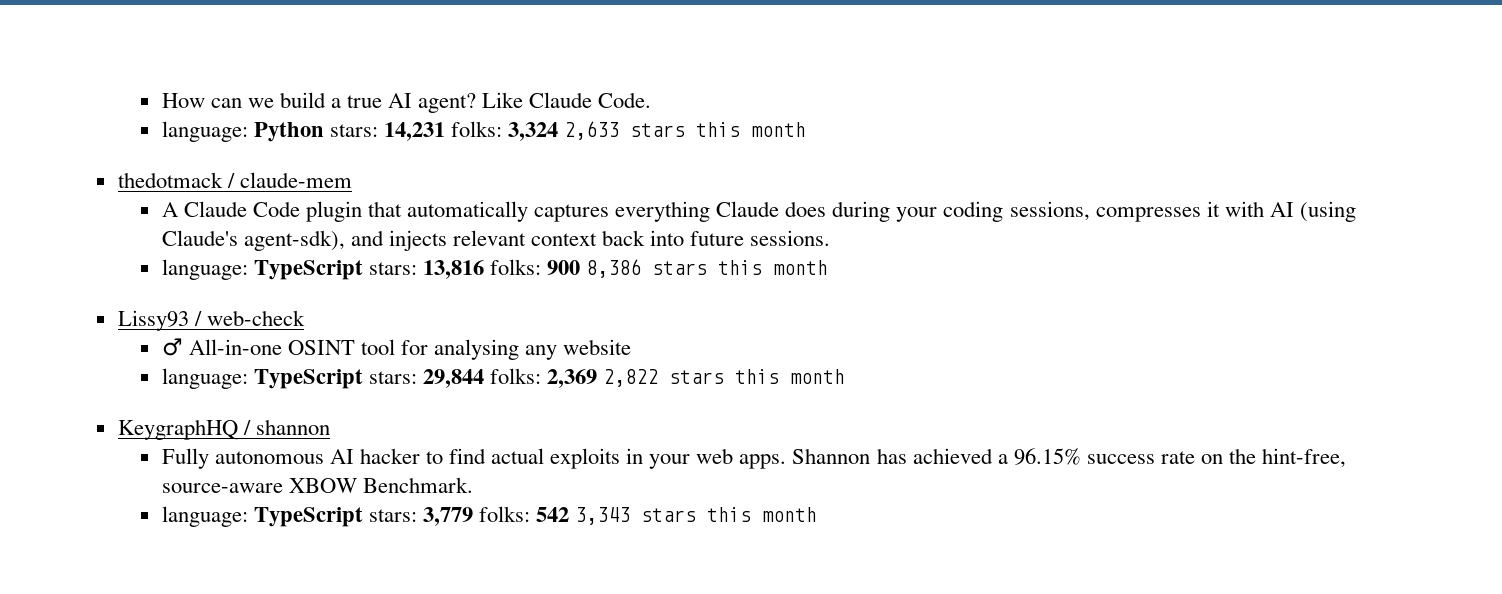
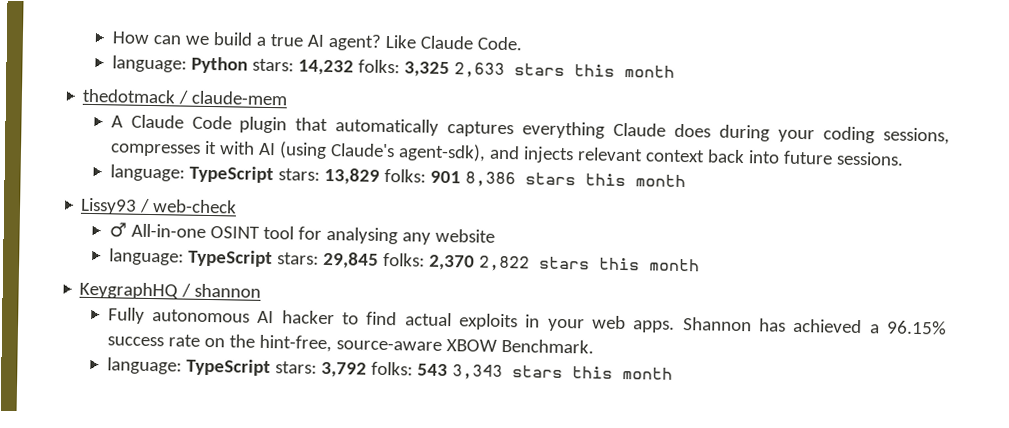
[383,121,558,141] 14,231 folks: 3,324 -> [297,59,450,78] 14,232 folks: 3,325
[422,259,580,279] 13,816 folks: 900 -> [323,167,461,185] 13,829 folks: 901
[422,368,597,388] 29,844 folks: 2,369 -> [322,251,475,271] 29,845 folks: 2,370
[422,506,569,526] 3,779 folks: 542 -> [320,361,448,378] 3,792 folks: 543

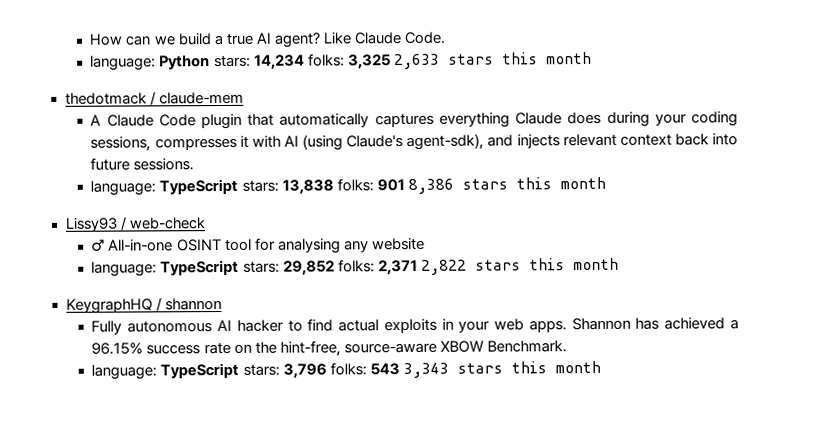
[297,59,354,76] 14,232 -> [253,54,305,70] 14,234
[323,167,380,185] 13,829 -> [281,179,334,195] 13,838
[322,251,475,271] 29,845 folks: 2,370 -> [282,259,418,276] 29,852 folks: 2,371
[320,361,367,378] 3,792 -> [282,363,327,379] 3,796

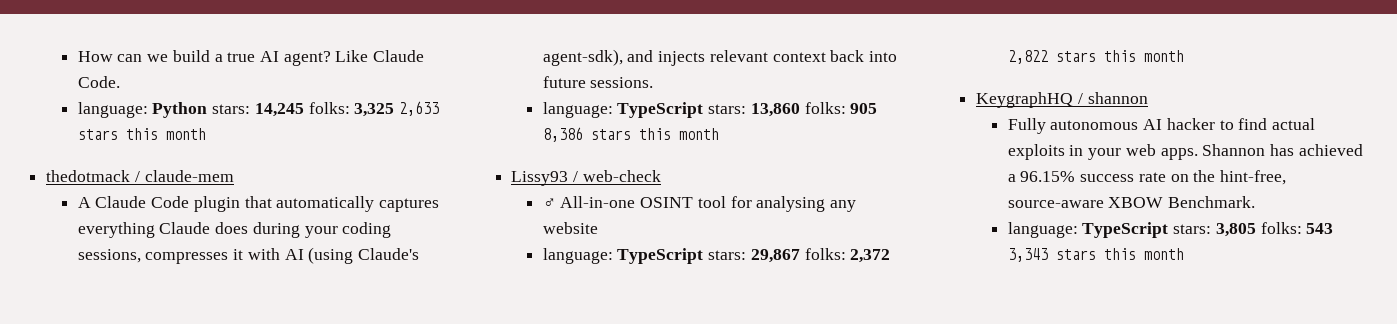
[253,54,305,70] 14,234 -> [254,103,304,117] 14,245
[281,178,405,195] 13,838 folks: 901 -> [750,102,878,117] 13,860 folks: 905
[282,259,418,276] 29,852 folks: 2,371 -> [750,248,891,263] 29,867 folks: 2,372
[282,363,327,379] 3,796 -> [1215,223,1256,237] 3,805

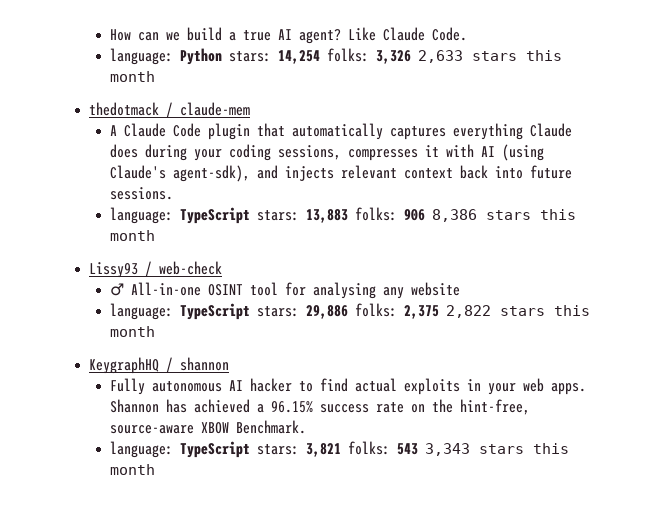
[254,102,395,117] 14,245 folks: 3,325 -> [278,48,412,64] 14,254 folks: 3,326
[750,102,878,117] 13,860 folks: 905 -> [306,207,426,223] 13,883 folks: 906
[750,248,891,263] 29,867 folks: 2,372 -> [306,303,440,319] 29,886 folks: 2,375
[1215,223,1256,237] 3,805 -> [306,443,342,457] 3,821

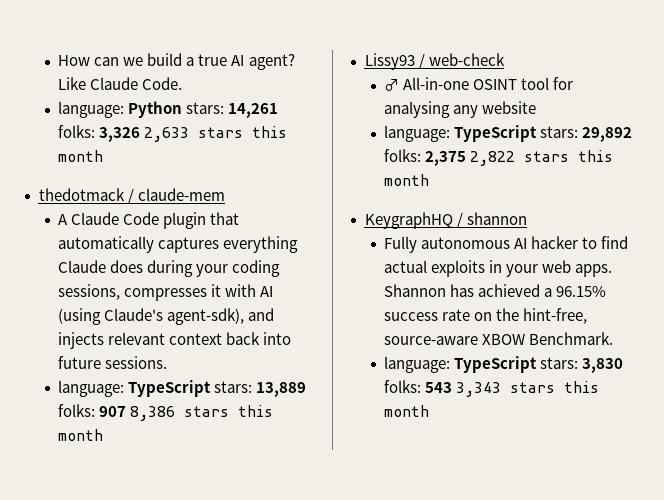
[278,50,321,64] 14,254 -> [228,103,279,118] 14,261
[306,207,426,223] 13,883 folks: 906 -> [256,382,307,397] [58,404,127,417] 13,889 folks: 907
[306,305,349,319] 29,886 -> [582,127,633,142] 29,892
[306,443,342,457] 3,821 -> [582,358,624,373] 3,830

